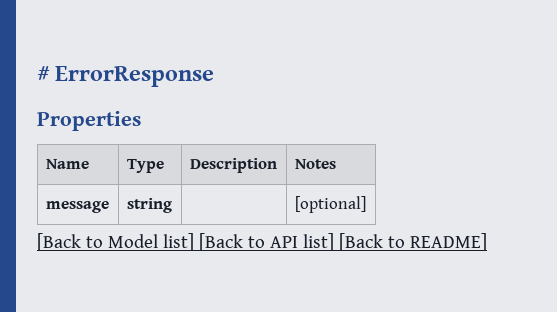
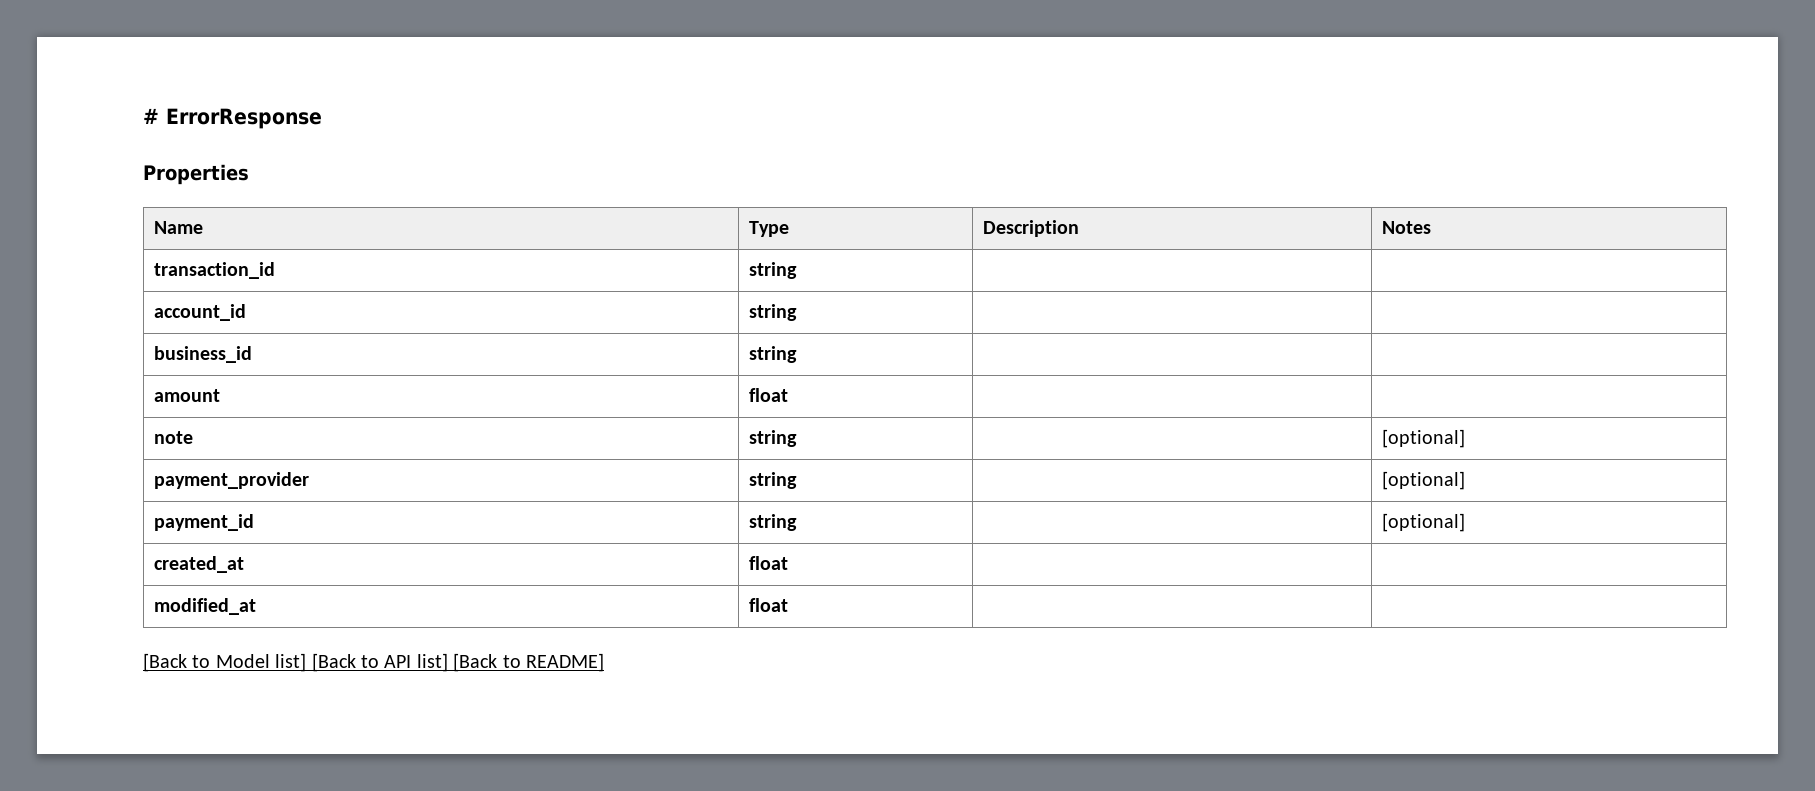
[45,201,109,213] [126,198,172,213] [294,196,366,213] message | string | | [optional] -> [154,262,276,279] [749,262,798,279] [154,304,247,321] [749,304,798,321] [154,346,253,363] [749,346,798,363] [154,389,221,402] [749,388,789,402] [154,431,194,444] [749,430,798,447] [1382,429,1466,448] [154,472,310,489] [749,472,798,489] [1382,471,1466,490] [154,514,255,531] [749,514,798,531] [1382,513,1466,532] [154,556,245,573] [749,556,789,570] [154,598,257,615] [749,598,789,612] transaction_id | string | | // account_id | string | | // business_id | string | | // amount | float | | // note | string | | [optional] // payment_provider | string | | [optional] // payment_id | string | | [optional] // created_at | float | | // modified_at | float | |

